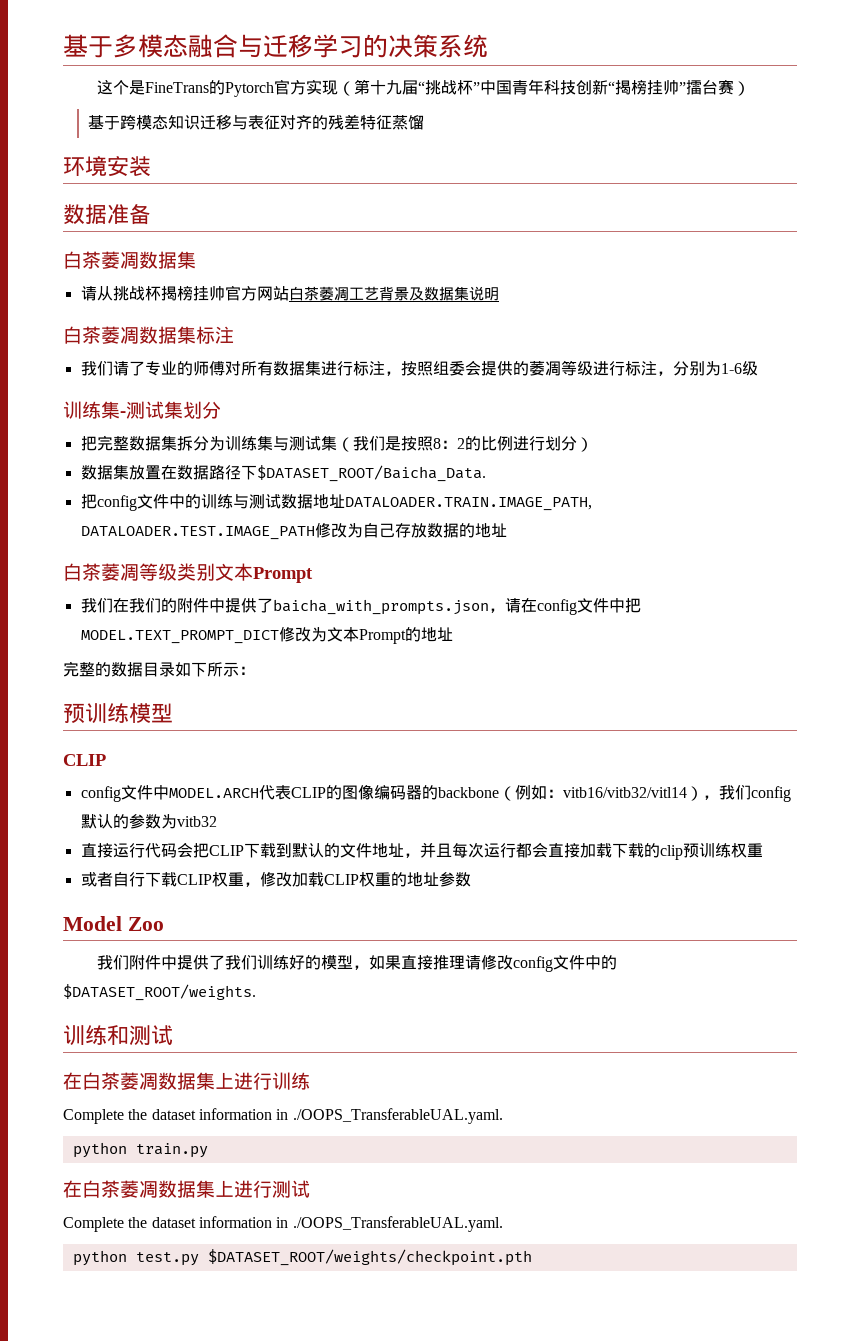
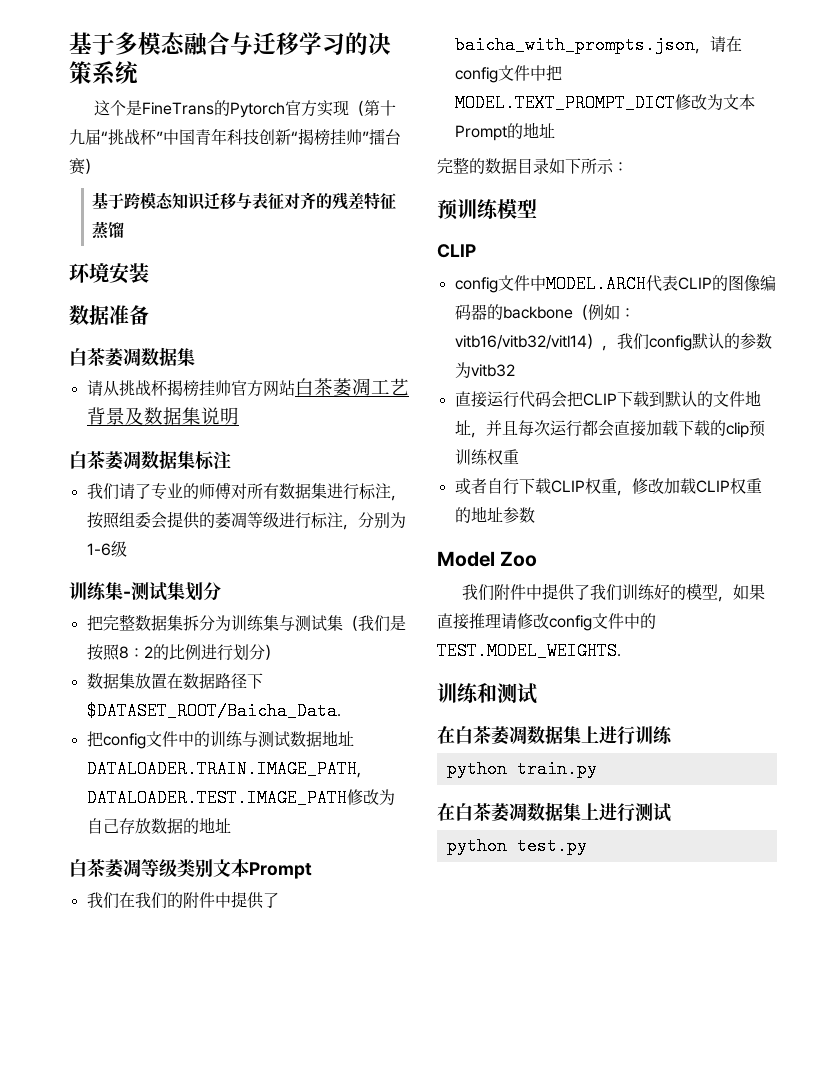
[63,984,256,1001] $DATASET_ROOT/weights. -> [437,642,621,660] TEST.MODEL_WEIGHTS.
[63,1108,503,1124] // Complete the dataset information in ./OOPS_TransferableUAL.yaml. -> (673, 735) none
[63,1216,503,1232] // Complete the dataset information in ./OOPS_TransferableUAL.yaml. -> (671, 812) none
[207,1249,532,1266] $DATASET_ROOT/weights/checkpoint.pth -> (587, 846) none

